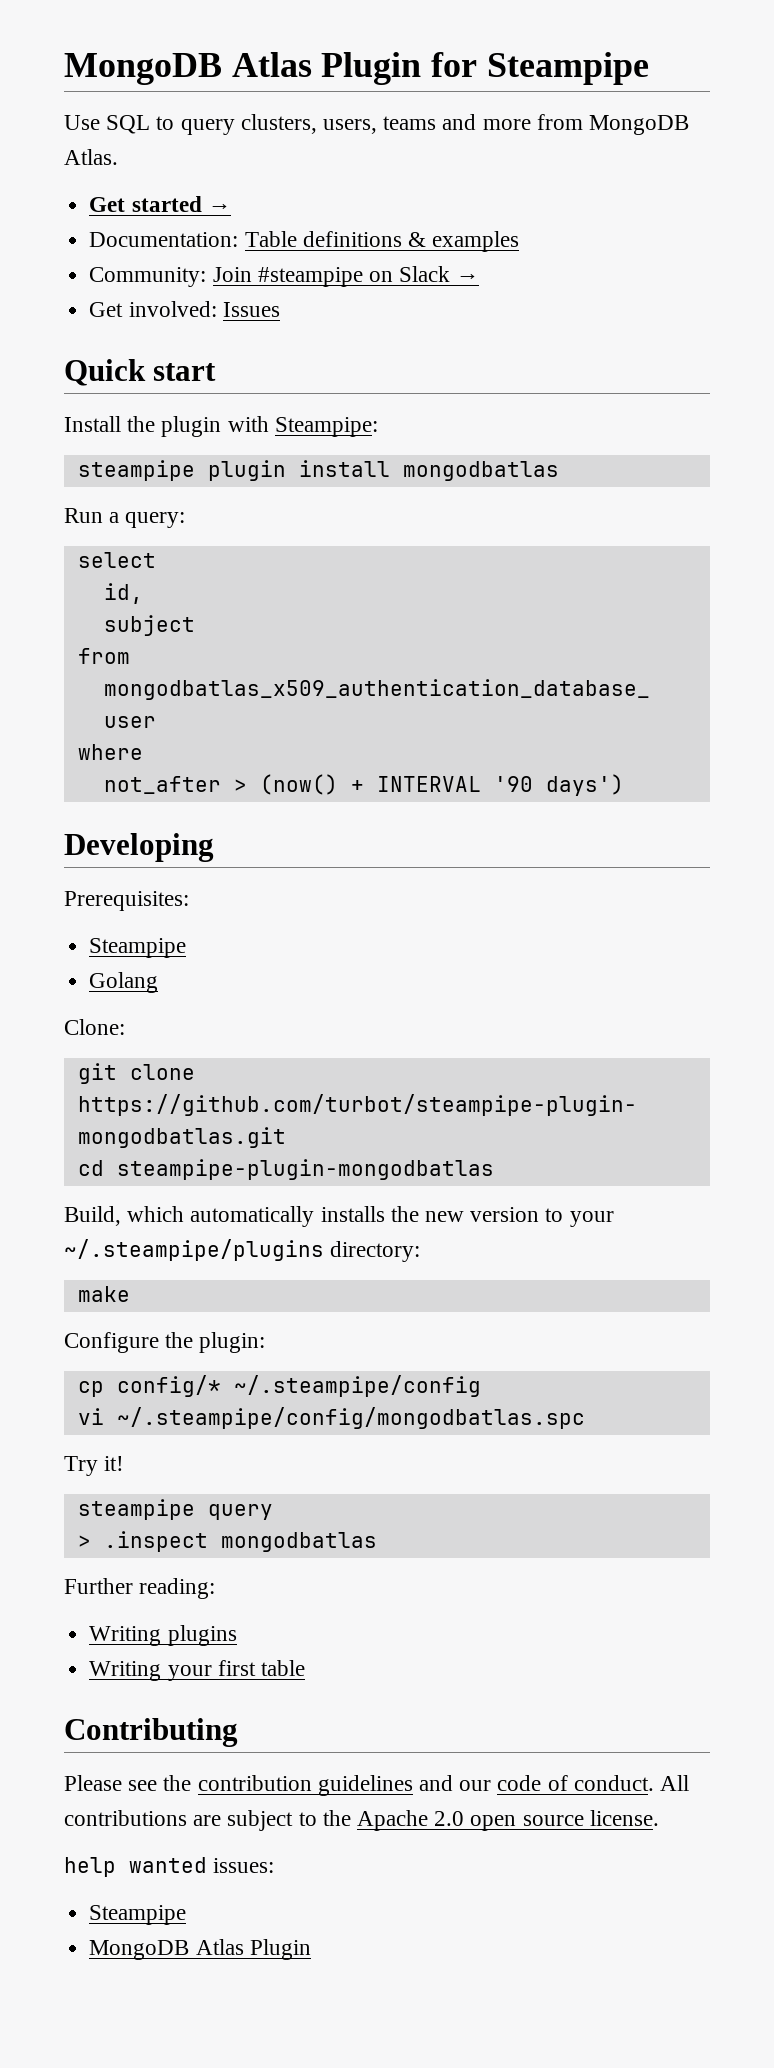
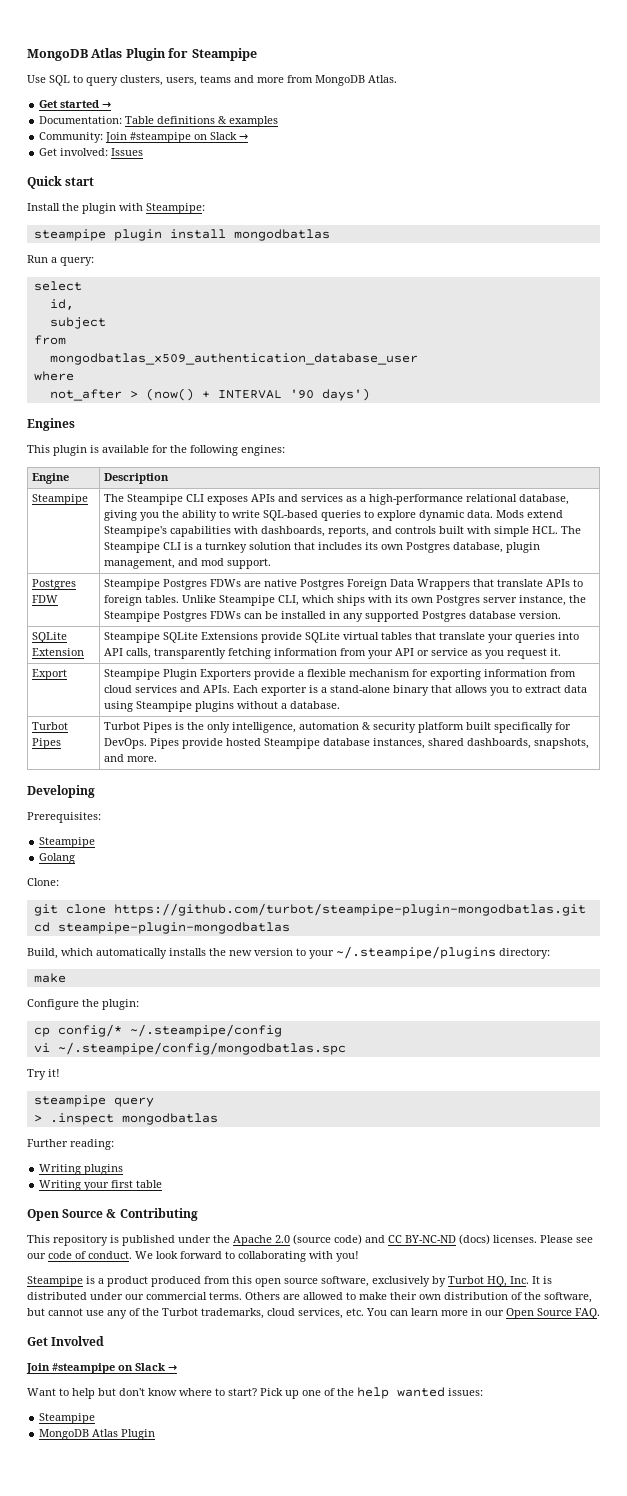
(624, 785) none -> [27,418,75,431] [27,445,285,456] [32,473,70,484] [104,473,170,484] [32,494,89,505] [104,494,570,505] [104,510,564,521] [104,526,582,537] [104,542,541,553] [104,558,272,569] [32,579,77,590] [32,595,59,603] [104,579,584,590] [104,595,587,606] [104,611,562,622] [32,632,68,643] [32,648,85,656] [104,632,580,643] [104,648,562,659] [32,669,68,680] [104,669,577,680] [104,685,588,696] [104,701,341,712] [32,722,69,730] [32,738,62,749] [104,722,572,733] [104,738,590,749] [104,754,158,762] // Engines // This plugin is available for the following engines: // Engine | Description // Steampipe | The Steampipe CLI exposes APIs and services as a high-performance relational database, giving you the ability to write SQL-based queries to explore dynamic data. Mods extend Steampipe's capabilities with dashboards, reports, and controls built with simple HCL. The Steampipe CLI is a turnkey solution that includes its own Postgres database, plugin management, and mod support. // Postgres FDW | Steampipe Postgres FDWs are native Postgres Foreign Data Wrappers that translate APIs to foreign tables. Unlike Steampipe CLI, which ships with its own Postgres server instance, the Steampipe Postgres FDWs can be installed in any supported Postgres database version. // SQLite Extension | Steampipe SQLite Extensions provide SQLite virtual tables that translate your queries into API calls, transparently fetching information from your API or service as you request it. // Export | Steampipe Plugin Exporters provide a flexible mechanism for exporting information from cloud services and APIs. Each exporter is a stand-alone binary that allows you to extract data using Steampipe plugins without a database. // Turbot Pipes | Turbot Pipes is the only intelligence, automation & security platform built specifically for DevOps. Pipes provide hosted Steampipe database instances, shared dashboards, snapshots, and more.
[64,1718,238,1747] [64,1775,690,1796] [64,1810,659,1831] Contributing // Please see the contribution guidelines and our code of conduct. All contributions are subject to the Apache 2.0 open source license. // -> [27,1208,198,1221] [27,1234,593,1246] [27,1251,359,1262] [27,1276,552,1287] [27,1292,592,1303] [27,1308,600,1319] [27,1336,105,1346] [26,1363,177,1374] [27,1388,354,1399] Open Source & Contributing // This repository is published under the Apache 2.0 (source code) and CC BY-NC-ND (docs) licenses. Please see our code of conduct. We look forward to collaborating with you! // Steampipe is a product produced from this open source software, exclusively by Turbot HQ, Inc. It is distributed under our commercial terms. Others are allowed to make their own distribution of the software, but cannot use any of the Turbot trademarks, cloud services, etc. You can learn more in our Open Source FAQ. // Get Involved // Join #steampipe on Slack → // Want to help but don't know where to start? Pick up one of the

